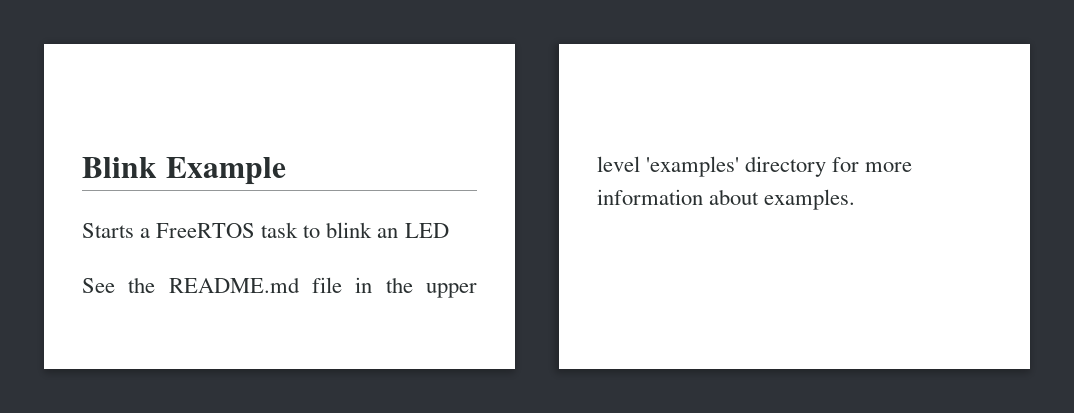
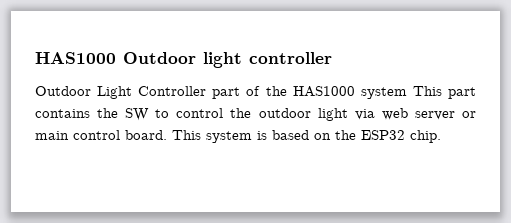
[82,157,286,185] [82,222,449,238] [82,277,477,298] [597,156,913,177] [597,189,856,210] Blink Example // Starts a FreeRTOS task to blink an LED // See the README.md file in the upper level 'examples' directory for more information about examples. -> [35,52,332,68] [35,86,476,99] [35,108,476,121] [35,130,441,143] HAS1000 Outdoor light controller // Outdoor Light Controller part of the HAS1000 system This part contains the SW to control the outdoor light via web server or main control board. This system is based on the ESP32 chip.

